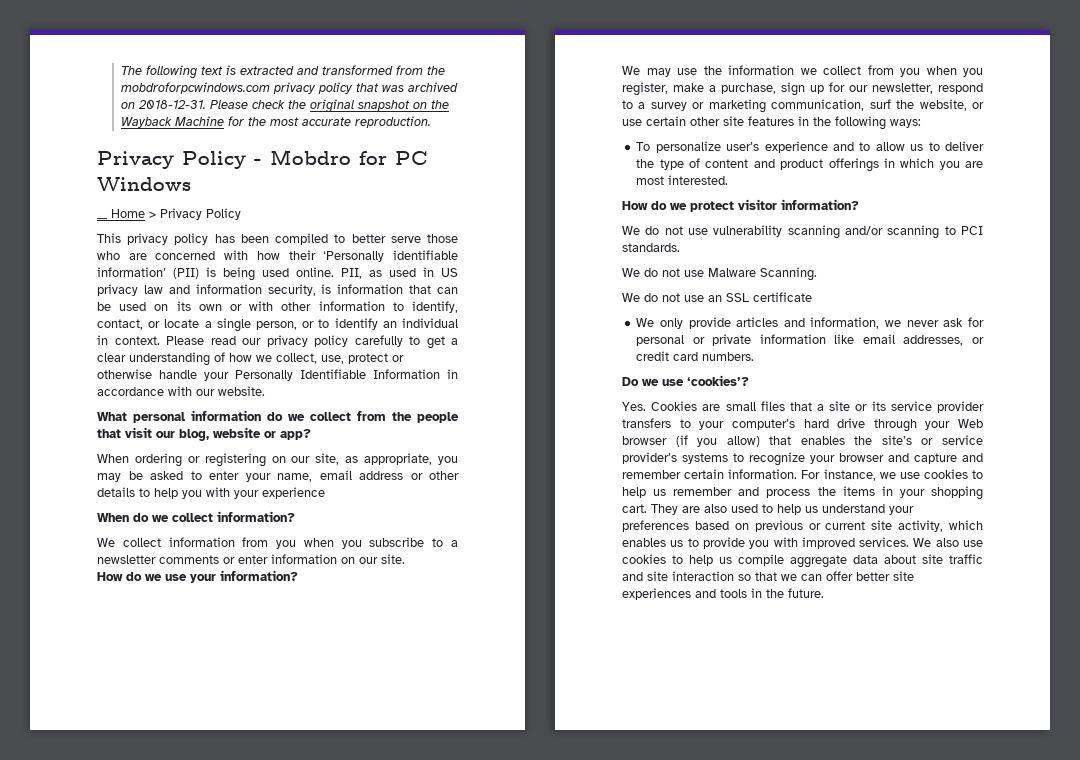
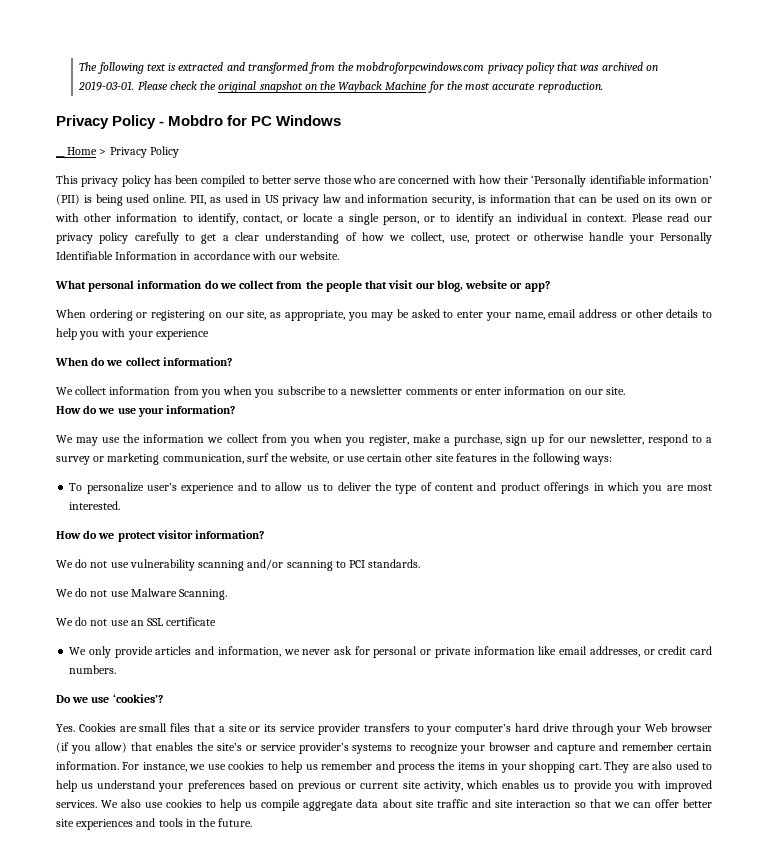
[138,100,207,109] 2018-12-31. -> [78,81,135,91] 2019-03-01.

